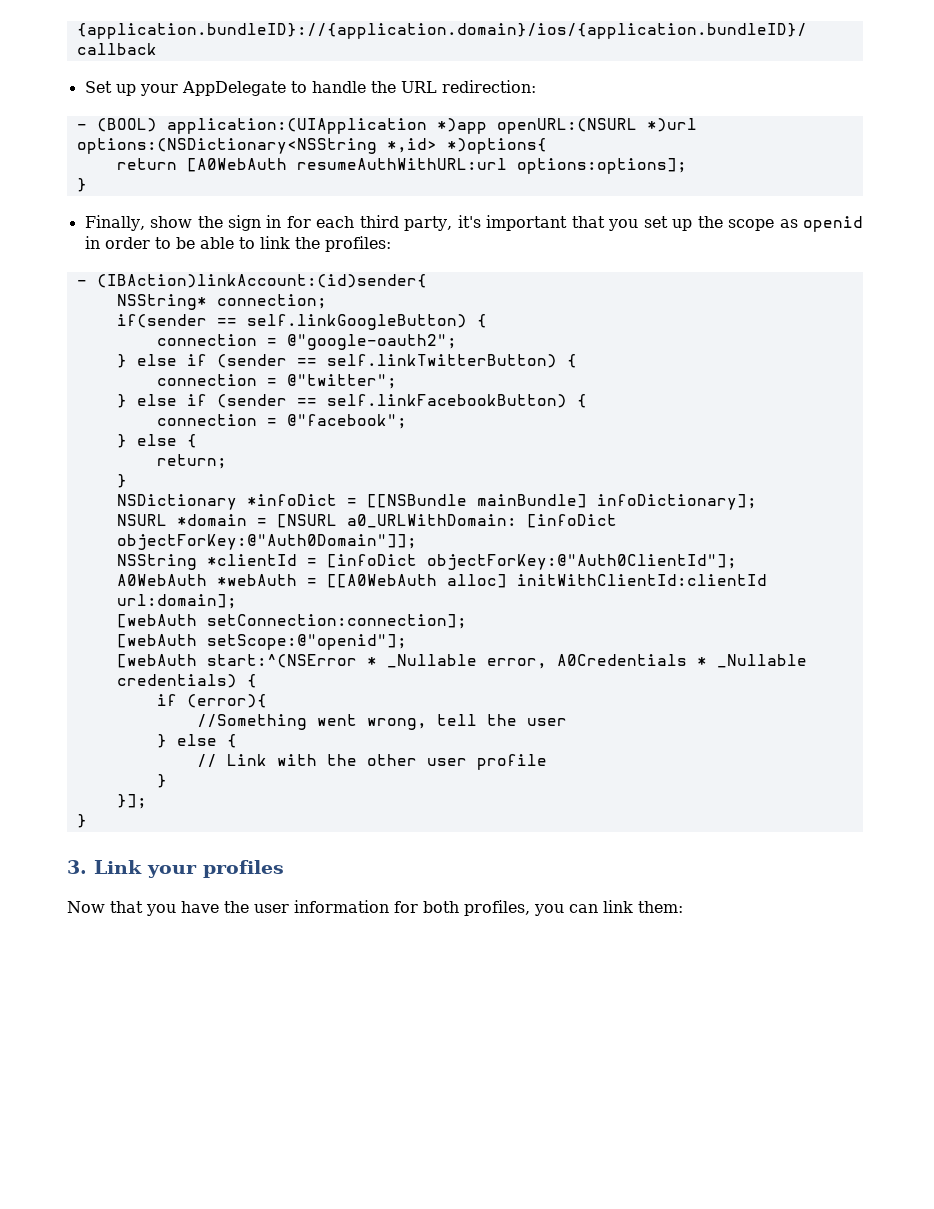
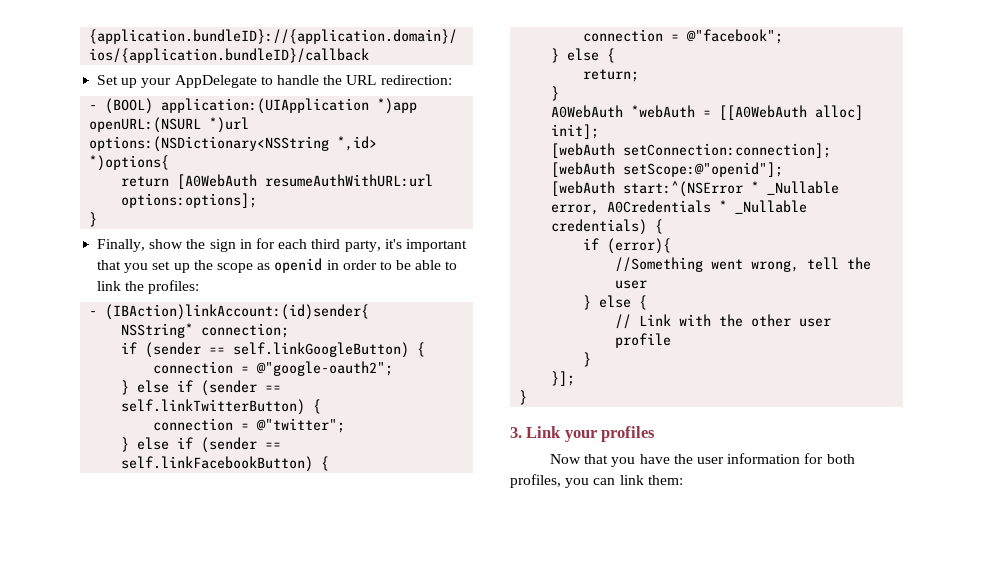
[116,314,207,328] if(sender -> [121,342,202,358] if (sender
[116,494,757,510] [116,514,617,528] [116,534,417,550] [116,554,737,570] // NSDictionary *infoDict = [[NSBundle mainBundle] infoDictionary]; // NSURL *domain = [NSURL a0_URLWithDomain: [infoDict objectForKey:@"Auth0Domain"]]; // NSString *clientId = [infoDict objectForKey:@"Auth0ClientId"]; -> (560, 93) none
[516,574,767,586] [116,594,237,609] initWithClientId:clientId url:domain]; -> [551,124,600,139] init];

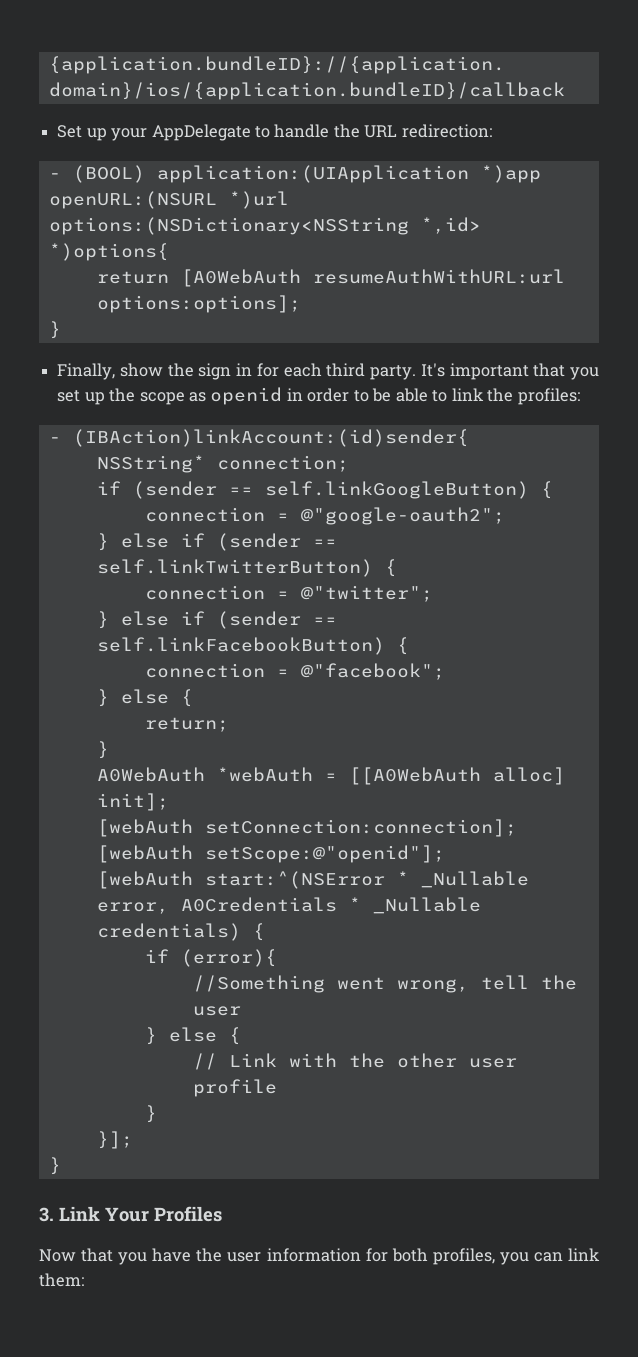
[344,239,402,252] party, it's -> [370,363,445,380] party. It's
[564,426,656,442] your profiles -> [105,1206,222,1222] Your Profiles

